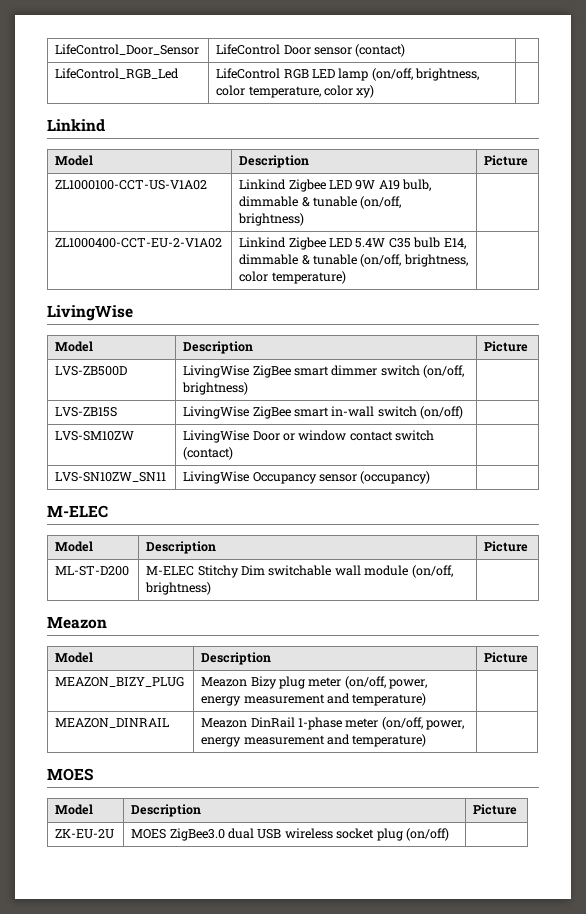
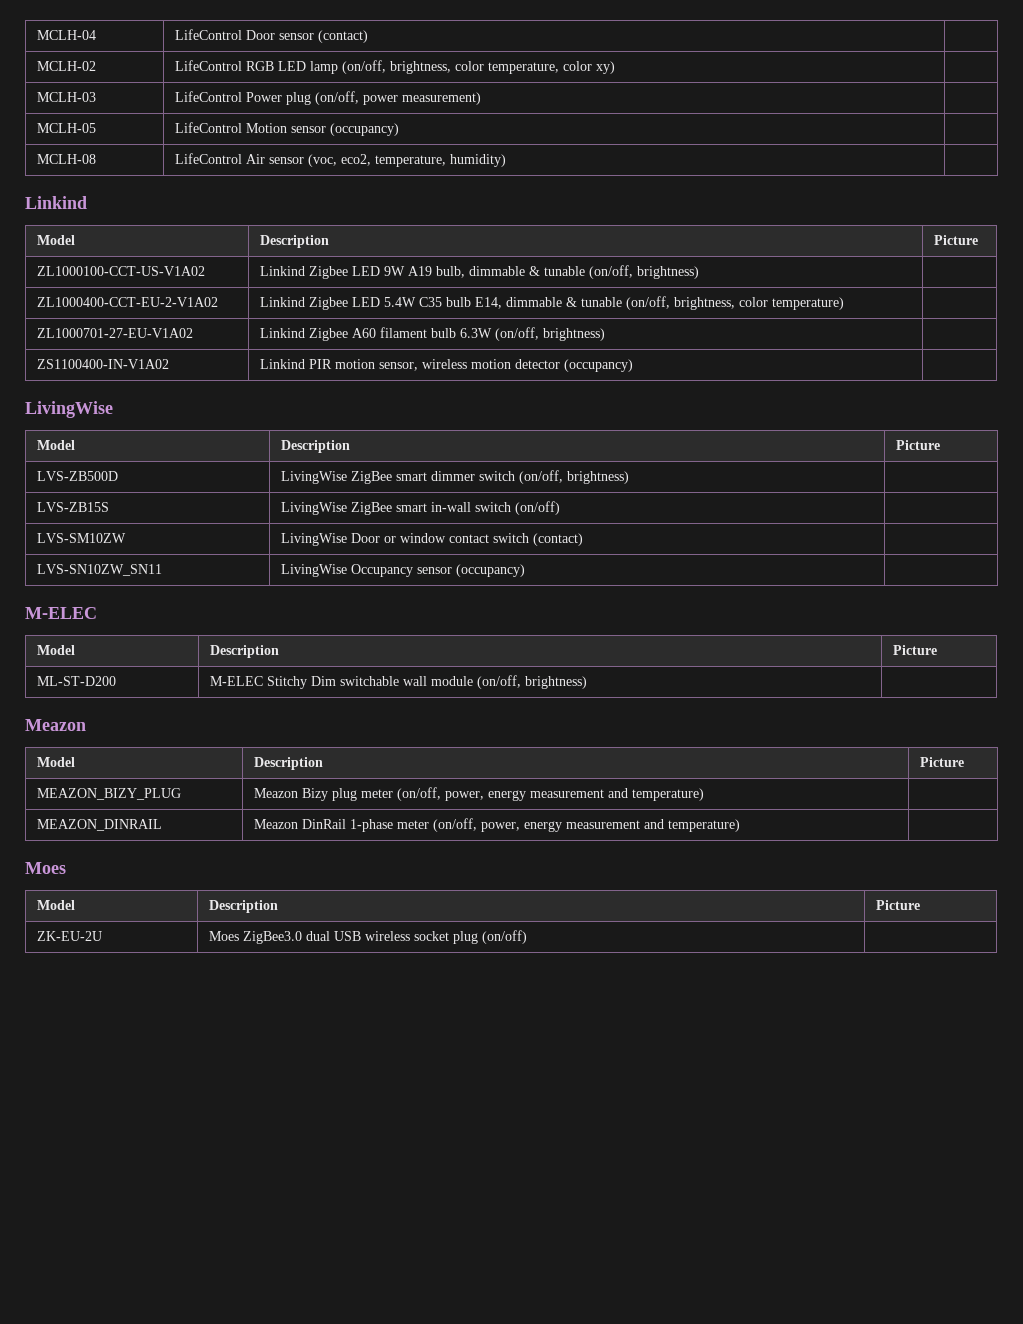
[55,44,200,55] LifeControl_Door_Sensor -> [37,30,97,40] MCLH-04
[55,68,180,79] LifeControl_RGB_Led -> [37,61,97,71] MCLH-02
(375, 91) none -> [37,92,97,102] [175,91,482,105] [37,123,97,133] [175,122,400,136] [37,154,97,164] [175,153,507,167] // MCLH-03 | LifeControl Power plug (on/off, power measurement) | // MCLH-05 | LifeControl Motion sensor (occupancy) | // MCLH-08 | LifeControl Air sensor (voc, eco2, temperature, humidity) |
(346, 277) none -> [37,328,194,338] [260,327,606,341] [37,359,170,369] [260,359,634,372] // ZL1000701-27-EU-V1A02 | Linkind Zigbee A60 filament bulb 6.3W (on/off, brightness) | // ZS1100400-IN-V1A02 | Linkind PIR motion sensor, wireless motion detector (occupancy) |
[47,768,93,781] MOES -> [25,862,66,874] Moes
[131,829,167,839] MOES -> [209,931,240,941] Moes

